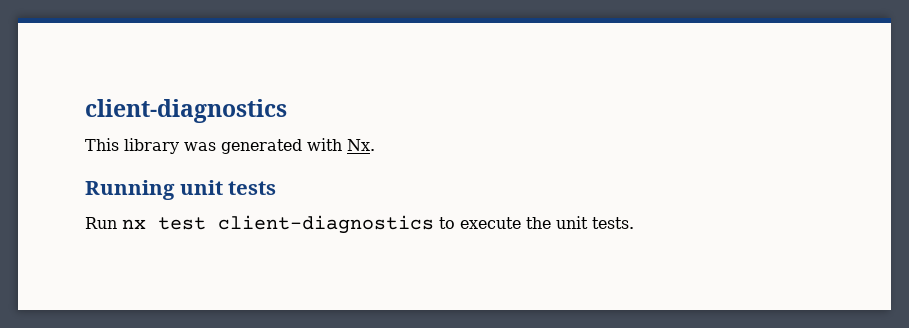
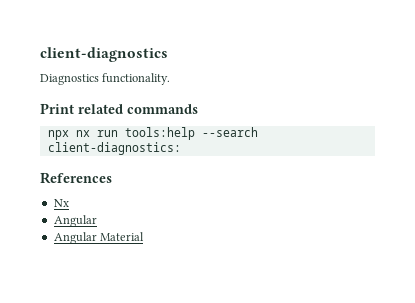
[85,138,375,154] [85,180,277,200] [85,215,634,234] This library was generated with Nx. // Running unit tests // Run nx test client-diagnostics to execute the unit tests. -> [40,73,171,85] [40,103,198,114] [47,127,258,140] [47,142,181,155] [40,172,112,184] [53,199,69,207] [53,215,97,227] [53,232,145,244] Diagnostics functionality. // Print related commands // npx nx run tools:help --search client-diagnostics: // References // Nx // Angular // Angular Material

